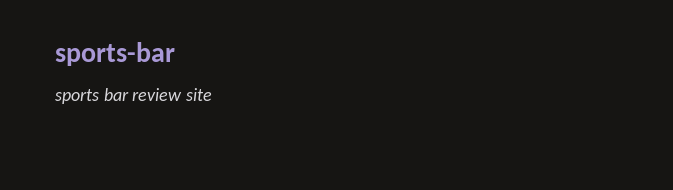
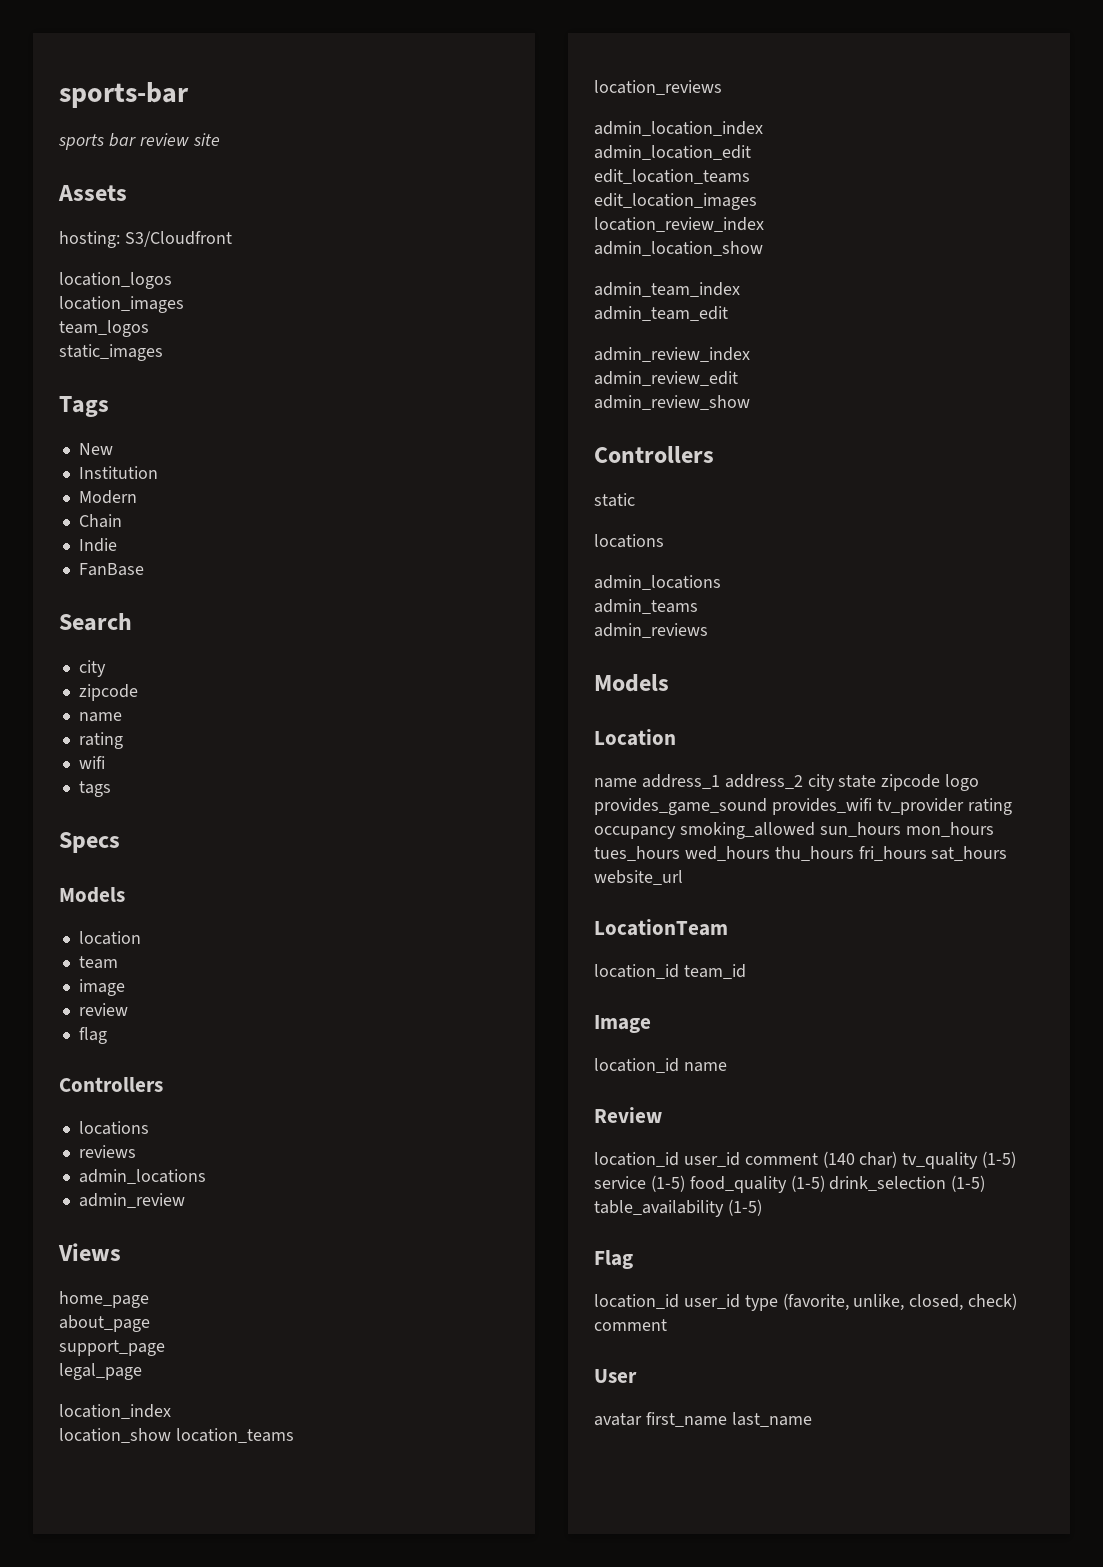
(213, 94) none -> [58,185,127,201] [59,231,232,248] [59,272,172,289] [59,296,184,313] [59,320,149,337] [59,344,163,361] [59,396,109,417] [78,443,113,455] [78,466,158,479] [78,490,137,504] [78,514,122,528] [78,538,117,552] [78,563,144,576] [59,613,132,631] [78,660,106,677] [78,684,138,701] [78,712,122,722] [78,732,123,749] [78,756,105,769] [78,781,111,797] [59,832,120,853] [59,887,125,903] [78,931,141,945] [78,956,118,969] [78,979,125,996] [78,1003,128,1016] [78,1027,107,1044] [59,1077,163,1092] [78,1121,149,1135] [78,1145,136,1158] [78,1169,206,1184] [78,1193,185,1208] [58,1243,121,1261] [59,1291,149,1308] [59,1315,150,1332] [59,1340,165,1356] [59,1363,142,1380] [59,1404,171,1419] [59,1428,294,1443] [594,80,722,95] [594,121,763,136] [594,145,751,160] [594,169,750,184] [594,193,757,210] [594,217,764,232] [594,241,763,256] [594,282,740,297] [594,306,728,321] [594,347,750,362] [594,371,738,386] [594,395,750,410] [594,446,714,463] [594,493,635,507] [594,534,664,548] [594,575,721,590] [594,599,698,614] [594,623,708,638] [594,674,669,692] [594,729,676,746] [594,774,980,791] [594,798,1012,815] [594,822,994,839] [594,846,1008,861] [594,870,683,885] [594,919,728,936] [594,964,746,979] [594,1015,651,1033] [594,1058,727,1073] [594,1107,662,1123] [594,1151,1017,1169] [594,1175,986,1193] [594,1199,762,1217] [594,1250,633,1269] [594,1293,1018,1311] [594,1319,667,1331] [594,1369,637,1383] [594,1412,812,1427] // Assets // hosting: S3/Cloudfront // location_logos // location_images // team_logos // static_images // Tags // New // Institution // Modern // Chain // Indie // FanBase // Search // city // zipcode // name // rating // wifi // tags // Specs // Models // location // team // image // review // flag // Controllers // locations // reviews // admin_locations // admin_review // Views // home_page // about_page // support_page // legal_page // location_index // location_show location_teams // location_reviews // admin_location_index // admin_location_edit // edit_location_teams // edit_location_images // location_review_index // admin_location_show // admin_team_index // admin_team_edit // admin_review_index // admin_review_edit // admin_review_show // Controllers // static // locations // admin_locations // admin_teams // admin_reviews // Models // Location // name address_1 address_2 city state zipcode logo provides_game_sound provides_wifi tv_provider rating occupancy smoking_allowed sun_hours mon_hours tues_hours wed_hours thu_hours fri_hours sat_hours website_url // LocationTeam // location_id team_id // Image // location_id name // Review // location_id user_id comment (140 char) tv_quality (1-5) service (1-5) food_quality (1-5) drink_selection (1-5) table_availability (1-5) // Flag // location_id user_id type (favorite, unlike, closed, check) comment // User // avatar first_name last_name

